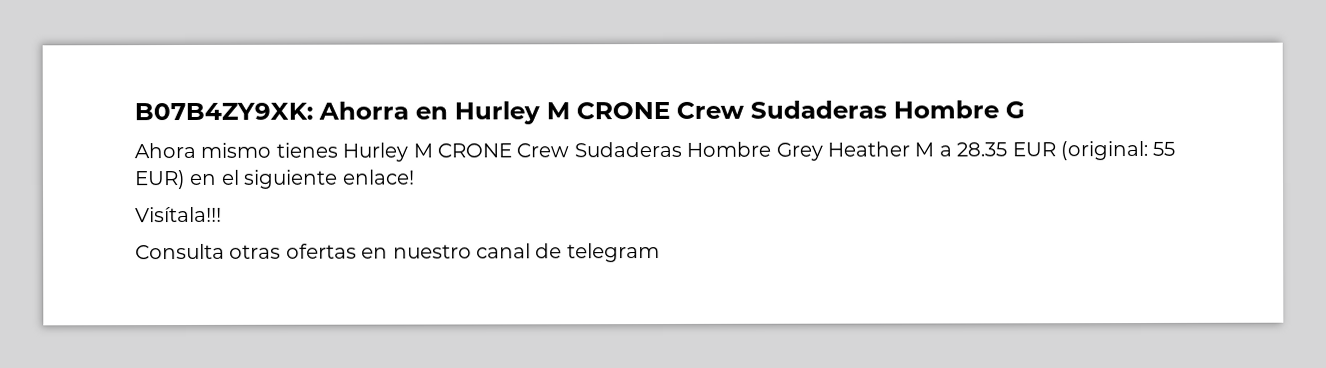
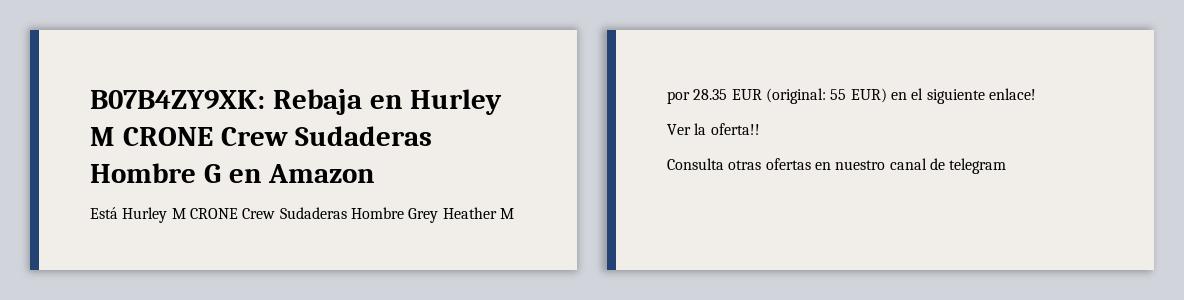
[318,101,409,120] Ahorra -> [272,89,362,115] Rebaja
[134,142,338,159] // Ahora mismo tienes -> [228,164,376,183] [90,207,118,219] en Amazon // Está
[938,145,952,157] a -> [667,91,690,104] por
[135,206,222,223] Visítala!!! -> [667,123,760,135] Ver la oferta!!

